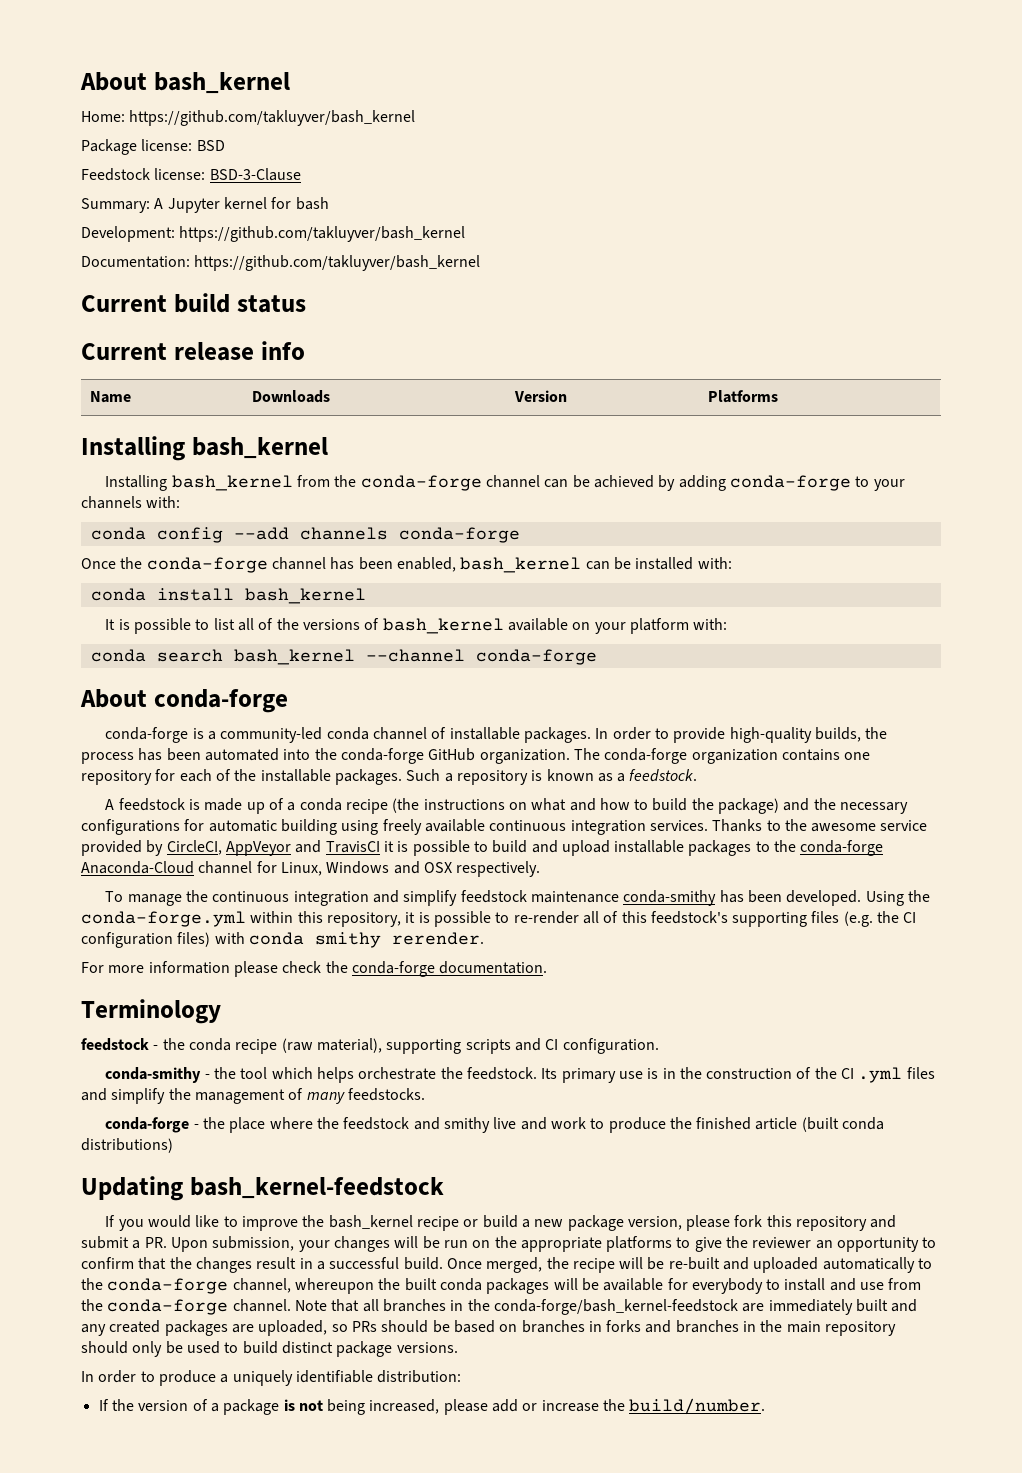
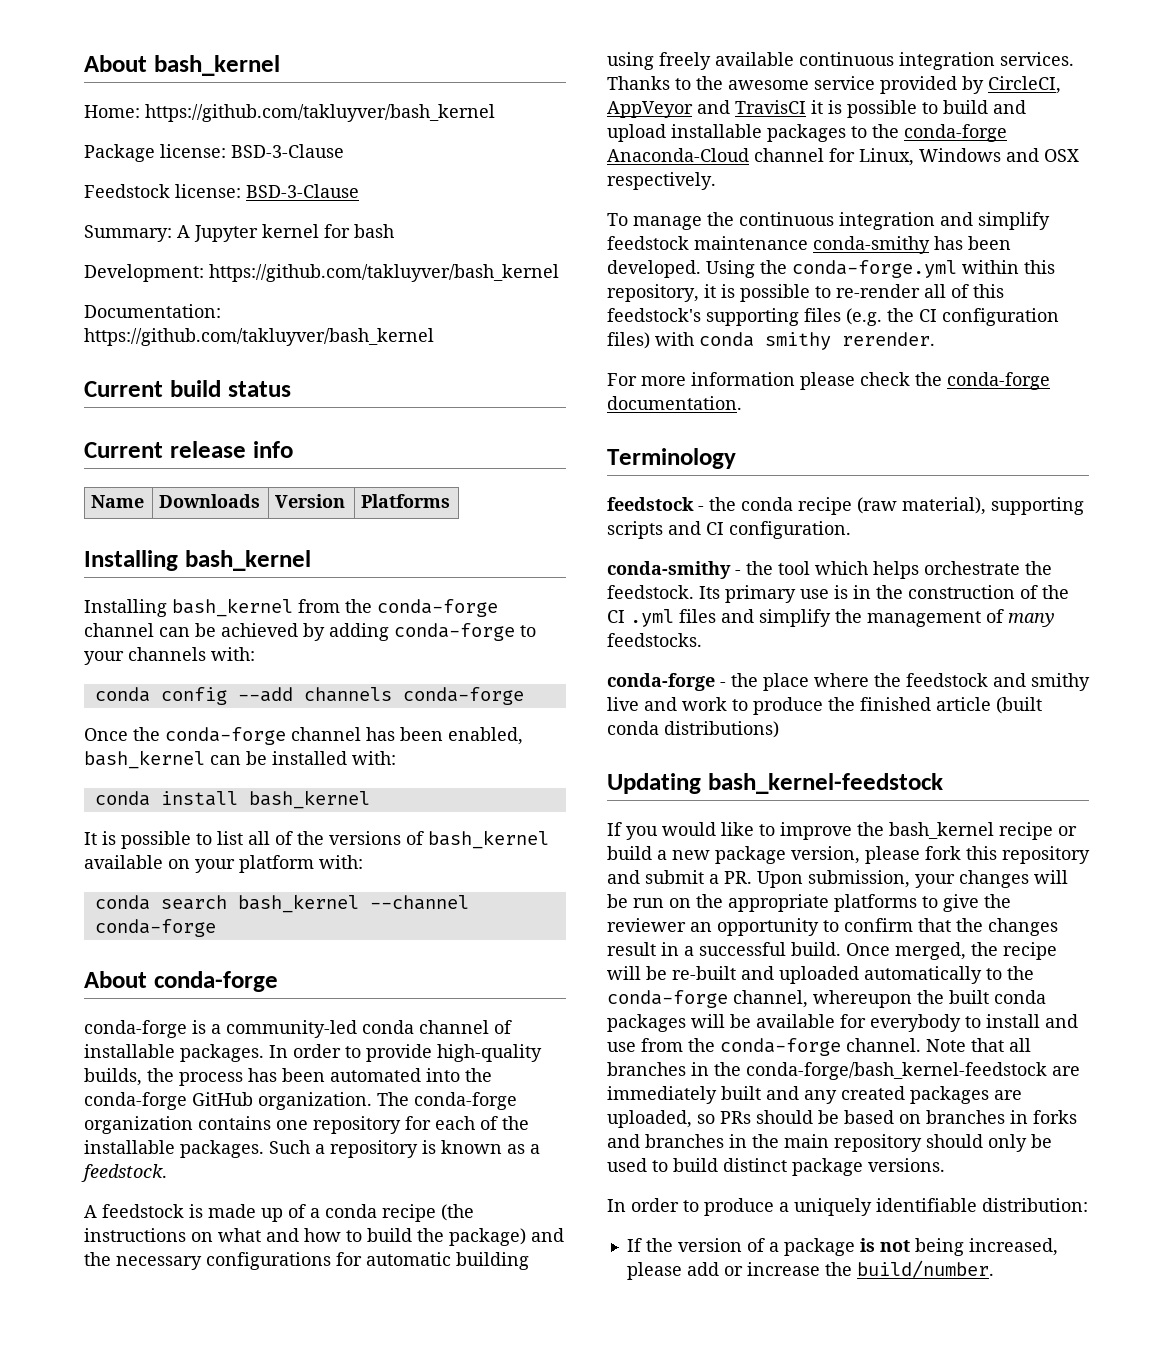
[196,140,225,151] BSD -> [231,144,344,158] BSD-3-Clause

